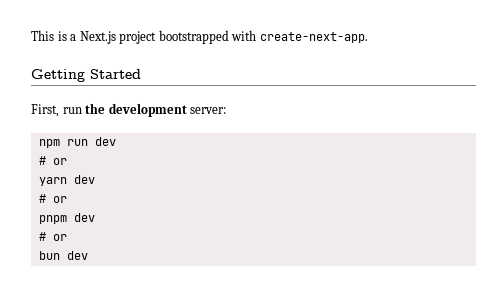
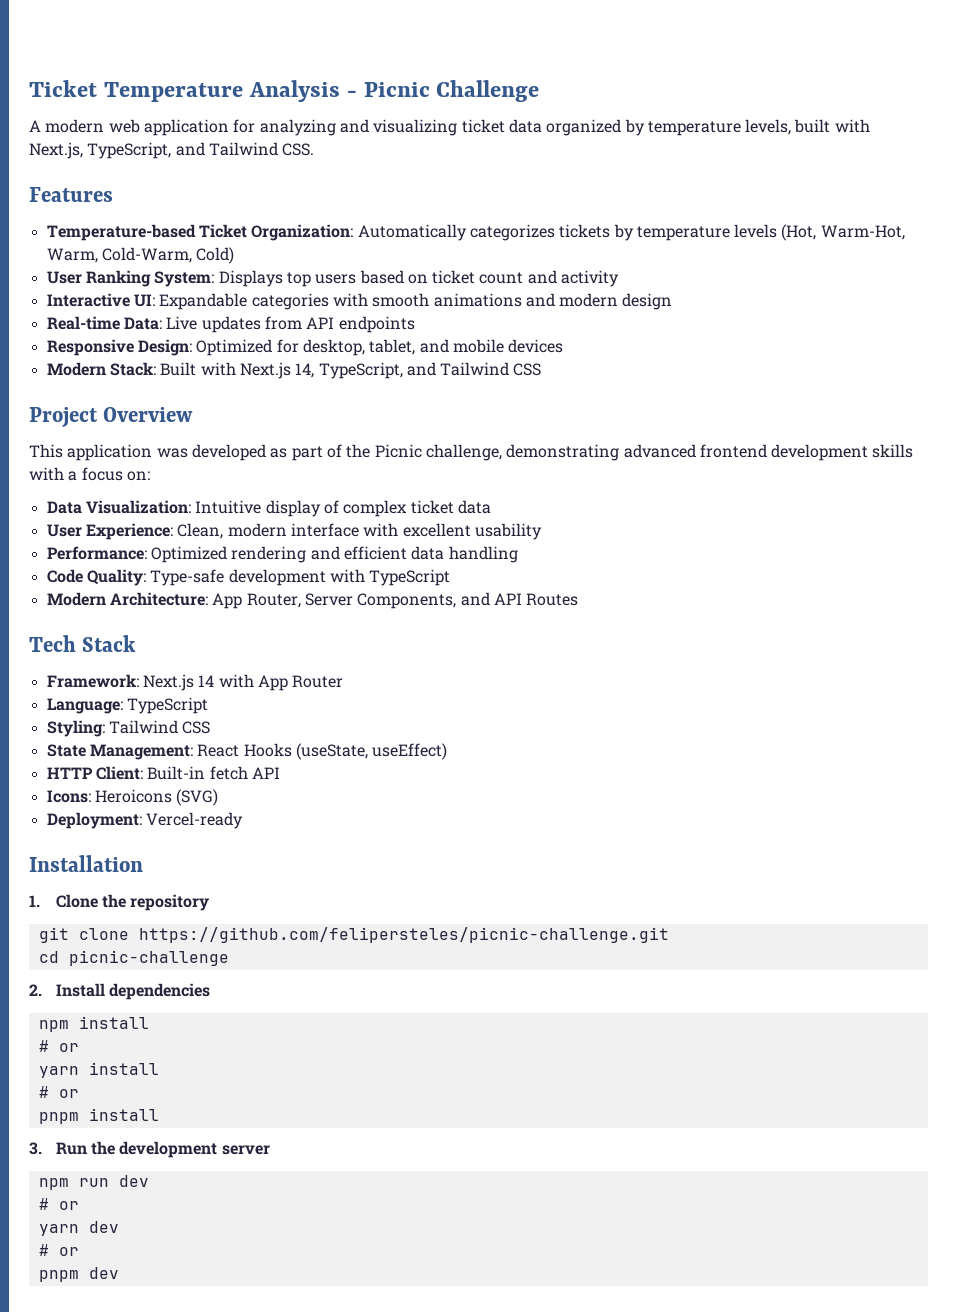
[31,30,368,44] [31,69,141,82] [31,104,82,117] This is a Next.js project bootstrapped with create-next-app. // Getting Started // First, run -> [29,80,540,102] [29,119,870,136] [29,142,315,159] [29,187,113,202] [46,224,905,241] [46,247,235,264] [46,270,620,287] [46,293,673,310] [46,316,415,333] [46,339,564,356] [46,362,542,379] [29,407,194,427] [29,444,914,461] [29,467,150,481] [46,500,491,517] [46,523,542,540] [46,546,518,563] [46,569,451,586] [46,592,579,609] [29,635,137,652] [46,674,344,691] [46,697,208,714] [46,720,211,737] [46,743,448,760] [46,766,280,780] [46,789,219,806] [46,812,243,829] [29,855,143,872] [29,894,210,911] [38,927,669,943] [38,950,229,966] [29,983,210,1000] [38,1016,149,1032] [38,1040,79,1052] [38,1062,159,1078] [38,1086,79,1098] [38,1108,159,1124] [29,1142,87,1155] Ticket Temperature Analysis - Picnic Challenge // A modern web application for analyzing and visualizing ticket data organized by temperature levels, built with Next.js, TypeScript, and Tailwind CSS. // Features // Temperature-based Ticket Organization: Automatically categorizes tickets by temperature levels (Hot, Warm-Hot, Warm, Cold-Warm, Cold) // User Ranking System: Displays top users based on ticket count and activity // Interactive UI: Expandable categories with smooth animations and modern design // Real-time Data: Live updates from API endpoints // Responsive Design: Optimized for desktop, tablet, and mobile devices // Modern Stack: Built with Next.js 14, TypeScript, and Tailwind CSS // Project Overview // This application was developed as part of the Picnic challenge, demonstrating advanced frontend development skills with a focus on: // Data Visualization: Intuitive display of complex ticket data // User Experience: Clean, modern interface with excellent usability // Performance: Optimized rendering and efficient data handling // Code Quality: Type-safe development with TypeScript // Modern Architecture: App Router, Server Components, and API Routes // Tech Stack // Framework: Next.js 14 with App Router // Language: TypeScript // Styling: Tailwind CSS // State Management: React Hooks (useState, useEffect) // HTTP Client: Built-in fetch API // Icons: Heroicons (SVG) // Deployment: Vercel-ready // Installation // 1. Clone the repository // git clone https://github.com/felipersteles/picnic-challenge.git // cd picnic-challenge // 2. Install dependencies // npm install // # or // yarn install // # or // pnpm install // 3. Run
[190,107,227,114] server: -> [221,1145,270,1155] server
[38,232,67,241] [38,251,88,260] // # or // bun dev -> (119, 1273) none

